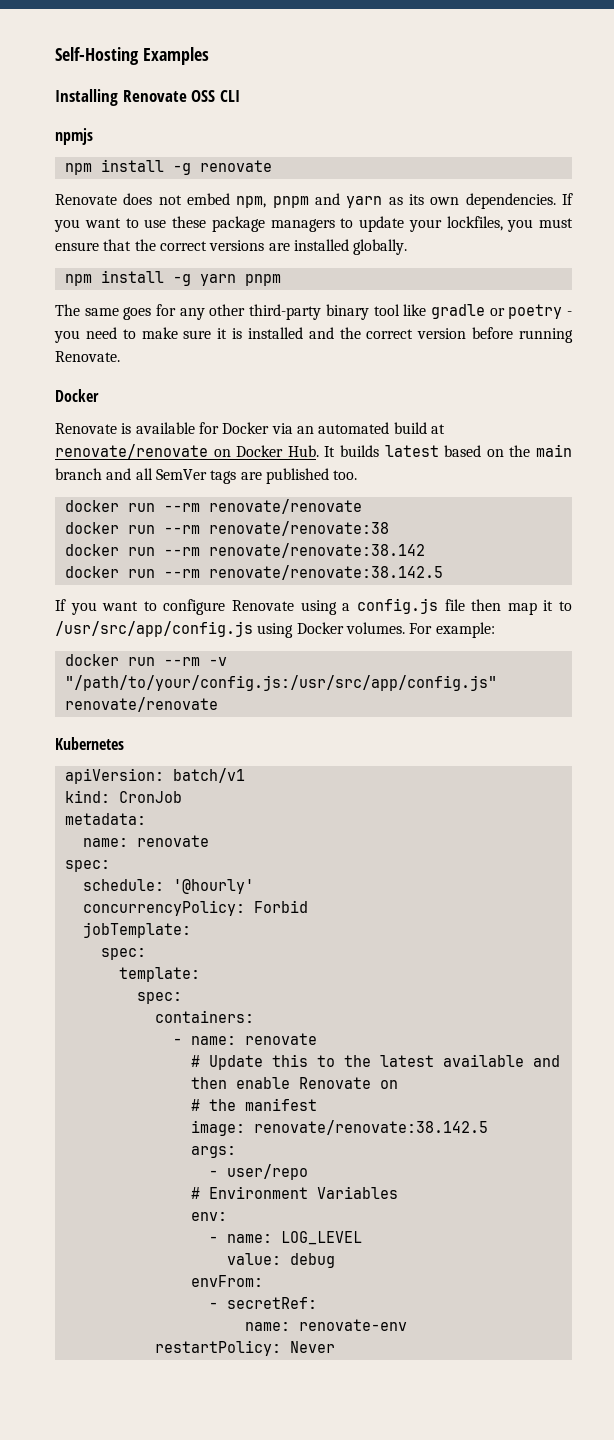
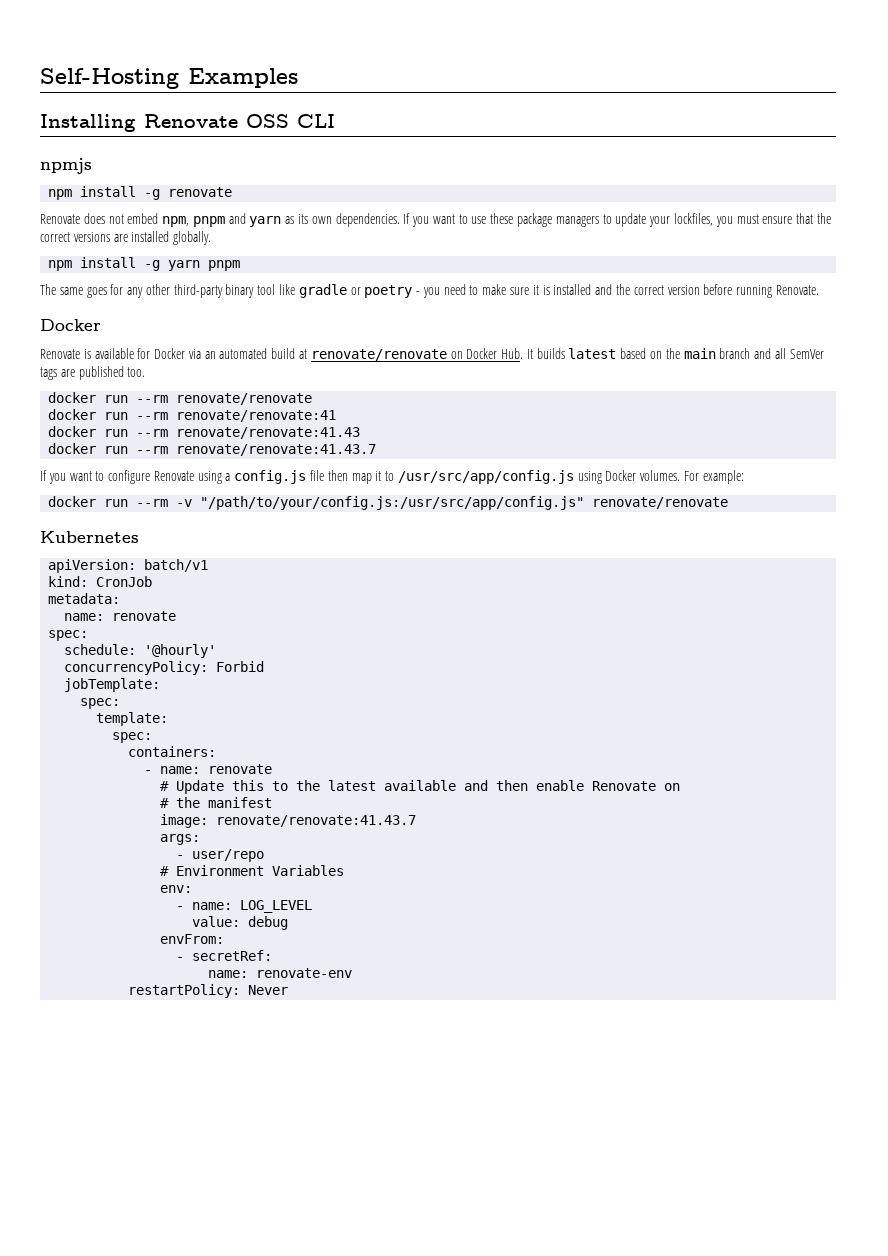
[208,521,389,536] [64,543,425,558] [64,565,443,580] renovate/renovate:38 // docker run --rm renovate/renovate:38.142 // docker run --rm renovate/renovate:38.142.5 -> [176,410,337,422] [48,426,361,439] [48,443,377,456] renovate/renovate:41 // docker run --rm renovate/renovate:41.43 // docker run --rm renovate/renovate:41.43.7
[253,1120,488,1135] renovate/renovate:38.142.5 -> [216,815,417,827] renovate/renovate:41.43.7

